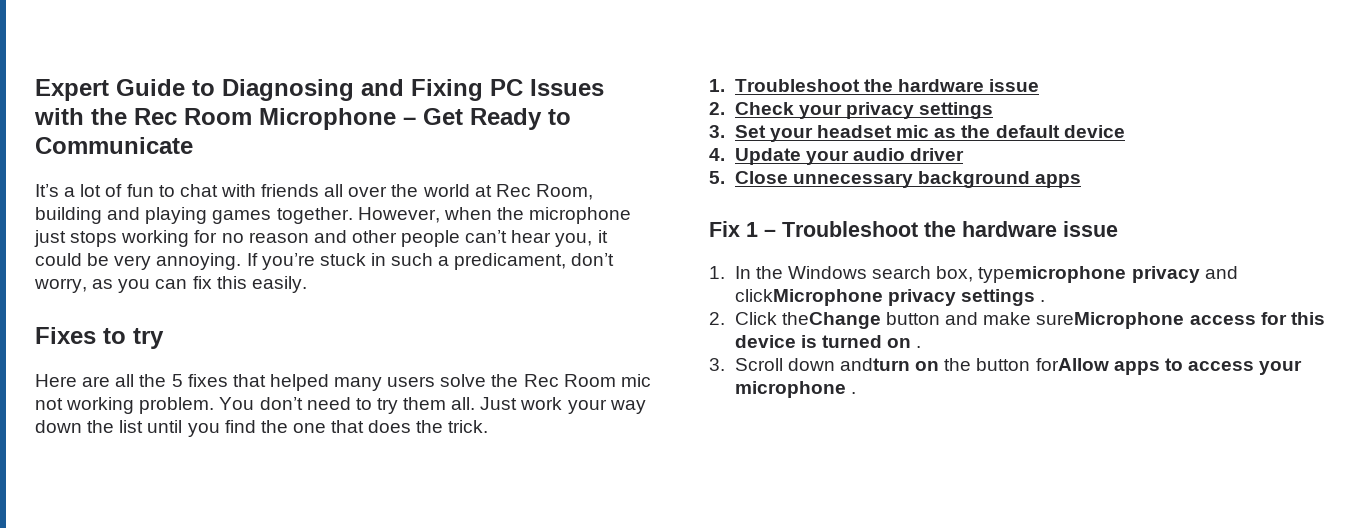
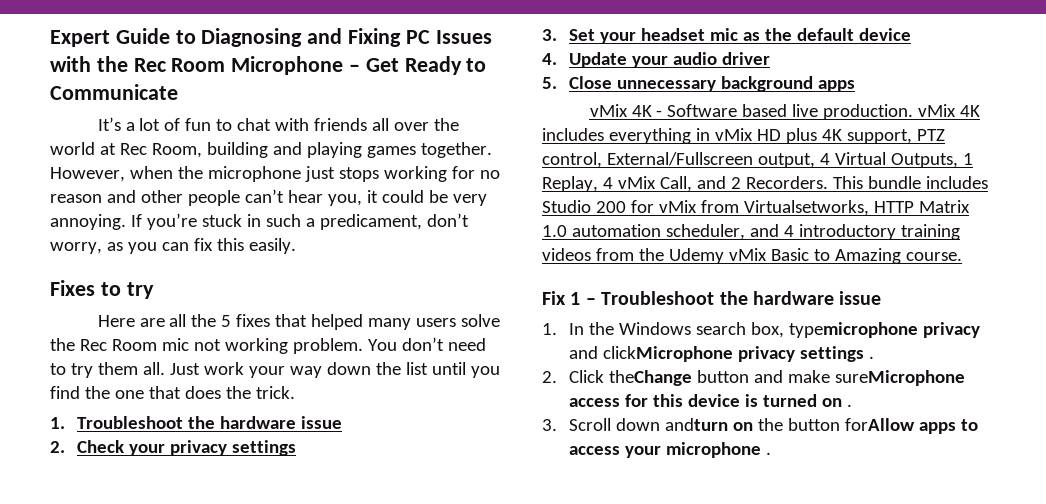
(1082, 181) none -> [589,104,981,120] [542,128,945,144] [542,152,973,168] [542,176,988,192] [542,200,970,216] [542,224,960,240] [542,248,962,264] // vMix 4K - Software based live production. vMix 4K includes everything in vMix HD plus 4K support, PTZ control, External/Fullscreen output, 4 Virtual Outputs, 1 Replay, 4 vMix Call, and 2 Recorders. This bundle includes Studio 200 for vMix from Virtualsetworks, HTTP Matrix 1.0 automation scheduler, and 4 introductory training videos from the Udemy vMix Basic to Amazing course.

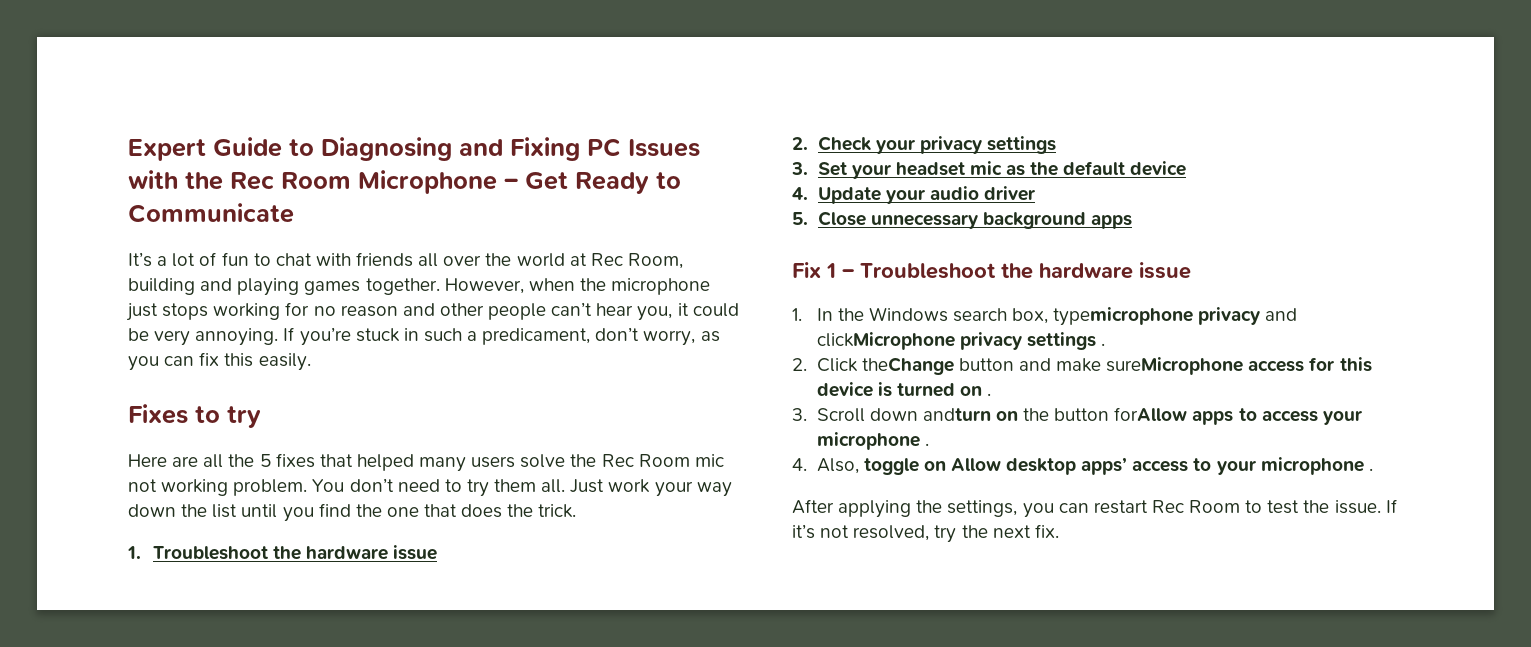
[589,104,981,120] [542,128,945,144] [542,152,973,168] [542,176,988,192] [542,200,970,216] [542,224,960,240] [542,248,962,264] // vMix 4K - Software based live production. vMix 4K includes everything in vMix HD plus 4K support, PTZ control, External/Fullscreen output, 4 Virtual Outputs, 1 Replay, 4 vMix Call, and 2 Recorders. This bundle includes Studio 200 for vMix from Virtualsetworks, HTTP Matrix 1.0 automation scheduler, and 4 introductory training videos from the Udemy vMix Basic to Amazing course. -> (1132, 221) none
(771, 453) none -> [792,457,1373,475] [792,499,1397,518] [792,524,1059,543] // 4. Also, toggle on Allow desktop apps’ access to your microphone . // After applying the settings, you can restart Rec Room to test the issue. If it’s not resolved, try the next fix.

